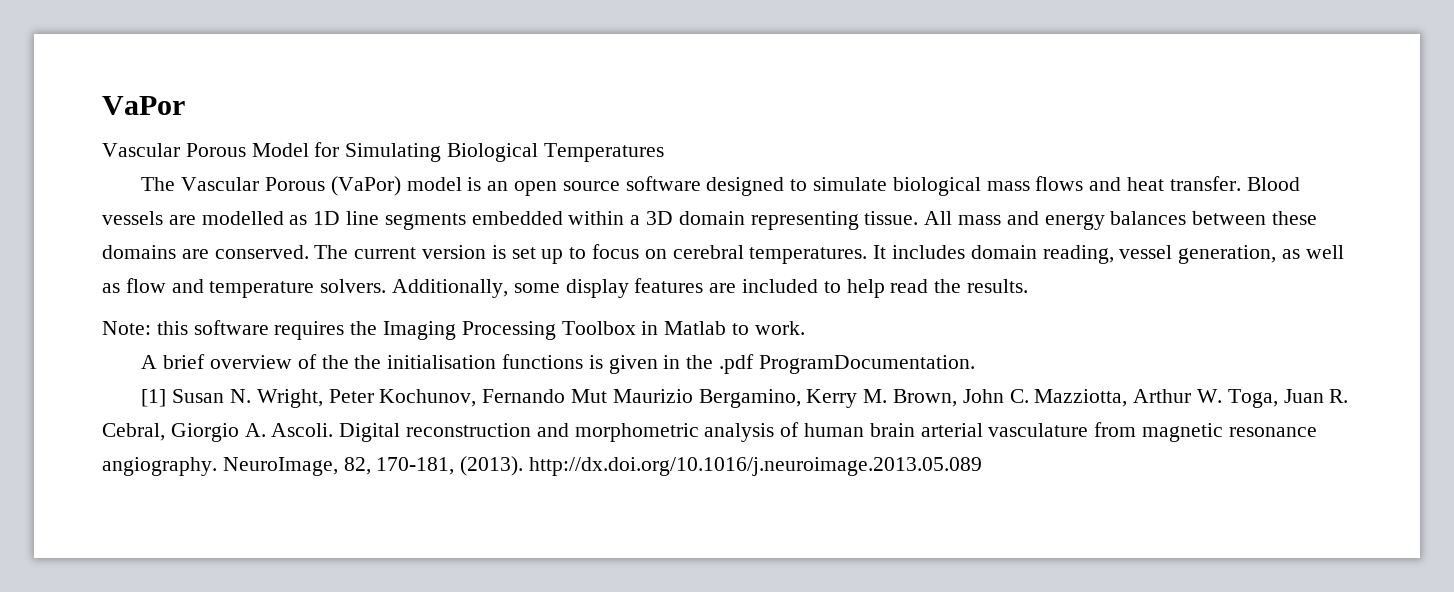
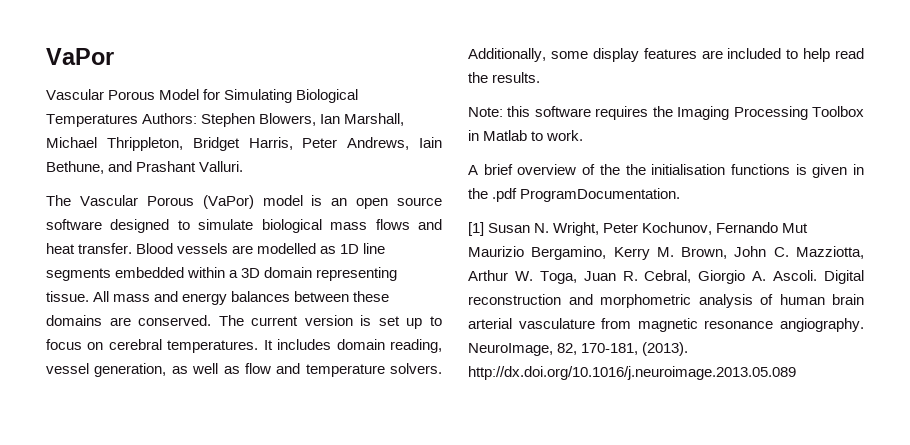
(664, 152) none -> [142,113,405,127] [46,137,442,151] [46,161,244,174] Authors: Stephen Blowers, Ian Marshall, Michael Thrippleton, Bridget Harris, Peter Andrews, Iain Bethune, and Prashant Valluri.

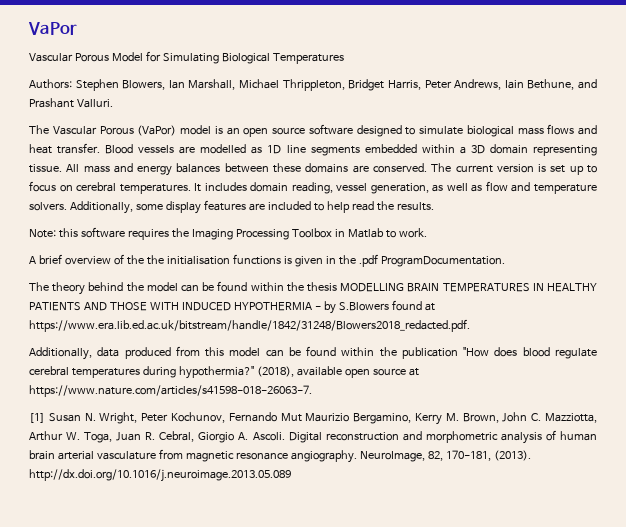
(138, 120) none -> (344, 58) //
(681, 195) none -> [29,281,597,295] [29,300,435,314] [29,319,470,332] [29,346,597,360] [29,366,419,379] [29,385,312,397] // The theory behind the model can be found within the thesis MODELLING BRAIN TEMPERATURES IN HEALTHY PATIENTS AND THOSE WITH INDUCED HYPOTHERMIA - by S.Blowers found at https://www.era.lib.ed.ac.uk/bitstream/handle/1842/31248/Blowers2018_redacted.pdf. // Additionally, data produced from this model can be found within the publication "How does blood regulate cerebral temperatures during hypothermia?" (2018), available open source at https://www.nature.com/articles/s41598-018-26063-7.

